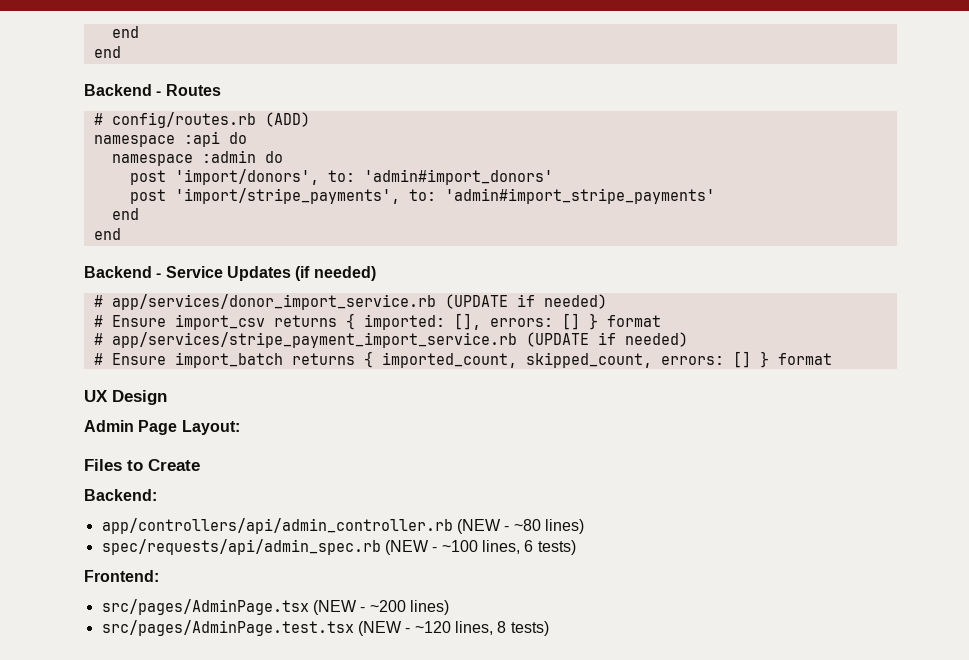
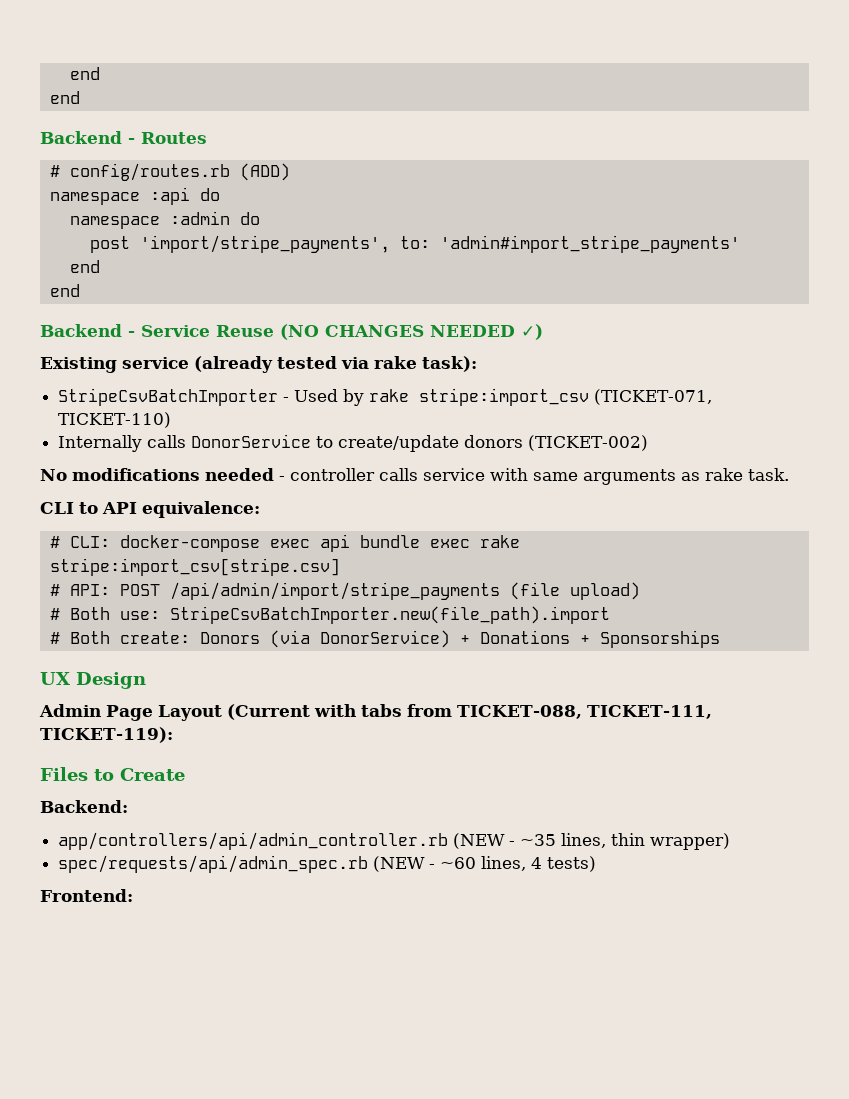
[129,169,553,185] // post 'import/donors', to: 'admin#import_donors' -> (260, 218) none
[226,266,376,281] [93,294,607,310] [93,313,661,330] [93,332,688,348] [93,351,832,368] [84,390,167,405] [84,420,240,435] Updates (if needed) // # app/services/donor_import_service.rb (UPDATE if needed) // # Ensure import_csv returns { imported: [], errors: [] } format // # app/services/stripe_payment_import_service.rb (UPDATE if needed) // # Ensure import_batch returns { imported_count, skipped_count, errors: [] } format // UX Design // Admin Page Layout: -> [216,324,543,340] [40,356,477,373] [58,388,713,406] [58,412,172,428] [58,434,649,452] [40,468,789,485] [40,501,260,518] [49,534,520,552] [49,558,340,576] [49,582,640,600] [49,606,610,624] [49,630,720,648] [40,672,146,689] [39,704,712,721] [40,727,173,743] Reuse (NO CHANGES NEEDED ✓) // Existing service (already tested via rake task): // StripeCsvBatchImporter - Used by rake stripe:import_csv (TICKET-071, TICKET-110) // Internally calls DonorService to create/update donors (TICKET-002) // No modifications needed - controller calls service with same arguments as rake task. // CLI to API equivalence: // # CLI: docker-compose exec api bundle exec rake stripe:import_csv[stripe.csv] // # API: POST /api/admin/import/stripe_payments (file upload) // # Both use: StripeCsvBatchImporter.new(file_path).import // # Both create: Donors (via DonorService) + Donations + Sponsorships // UX Design // Admin Page Layout (Current with tabs from TICKET-088, TICKET-111, TICKET-119):
[513,519,584,534] ~80 lines) -> [520,833,731,850] ~35 lines, thin wrapper)
[441,540,534,554] ~100 lines, 6 -> [440,856,543,871] ~60 lines, 4
[101,599,449,615] [101,620,549,636] // src/pages/AdminPage.tsx (NEW - ~200 lines) // src/pages/AdminPage.test.tsx (NEW - ~120 lines, 8 tests) -> (133, 895) none

